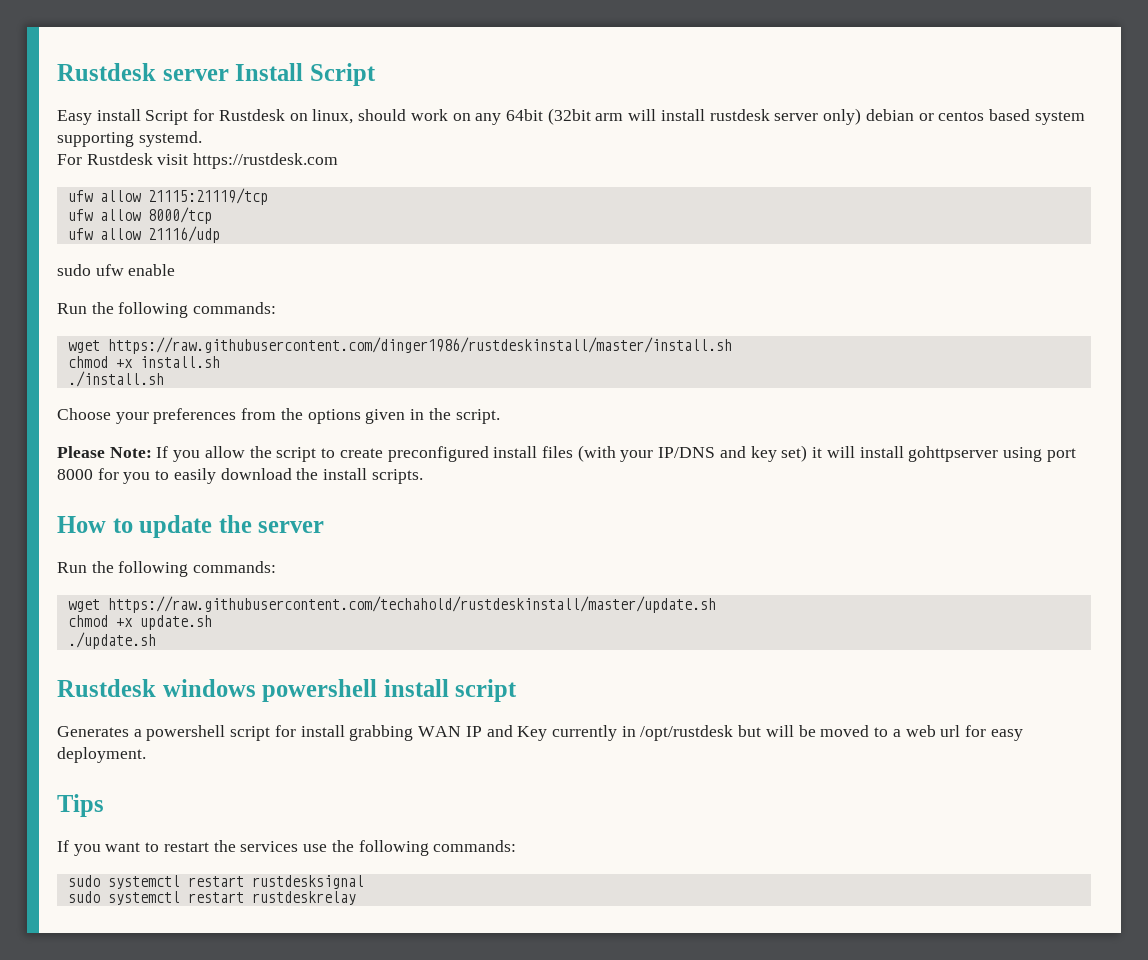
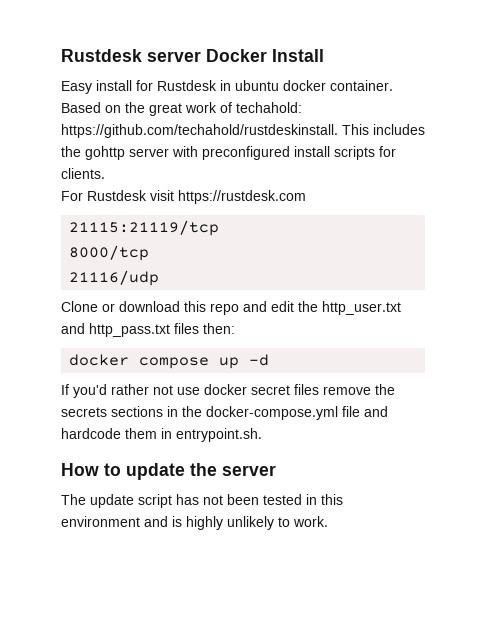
(229, 75) none -> [206,49,267,62] Docker
[309,63,376,86] Script -> (324, 55) none
[145,110,189,125] Script -> (132, 85) none
[289,108,1085,125] [57,131,202,147] on linux, should work on any 64bit (32bit arm will install rustdesk server only) debian or centos based system supporting systemd. -> [220,80,393,91] [61,102,302,116] [61,124,425,138] [61,146,396,160] [61,168,105,179] in ubuntu docker container. Based on the great work of techahold: https://github.com/techahold/rustdeskinstall. This includes the gohttp server with preconfigured install scripts for clients.
[67,190,141,202] ufw allow -> (306, 197) none
[67,209,141,221] ufw allow -> (220, 228) none
[67,228,141,240] ufw allow -> (150, 253) none
[57,264,176,276] [57,302,277,318] [67,337,732,354] [67,356,220,368] [67,371,164,387] [57,408,500,424] [57,445,1076,462] [57,468,423,484] sudo ufw enable // Run the following commands: // wget https://raw.githubusercontent.com/dinger1986/rustdeskinstall/master/install.sh // chmod +x install.sh // ./install.sh // Choose your preferences from the options given in the script. // Please Note: If you allow the script to create preconfigured install files (with your IP/DNS and key set) it will install gohttpserver using port 8000 for you to easily download the install scripts. -> [61,301,401,315] [61,323,235,337] [69,354,270,369] [61,384,395,398] [61,406,388,420] [61,428,262,442] Clone or download this repo and edit the http_user.txt and http_pass.txt files then: // docker compose up -d // If you'd rather not use docker secret files remove the secrets sections in the docker-compose.yml file and hardcode them in entrypoint.sh.
[57,561,277,577] [67,596,716,613] [67,615,212,630] [67,632,156,649] [57,679,518,702] [57,725,1023,741] [57,747,146,763] [57,794,104,817] [57,840,517,856] [67,875,364,889] [67,891,356,905] Run the following commands: // wget https://raw.githubusercontent.com/techahold/rustdeskinstall/master/update.sh // chmod +x update.sh // ./update.sh // Rustdesk windows powershell install script // Generates a powershell script for install grabbing WAN IP and Key currently in /opt/rustdesk but will be moved to a web url for easy deployment. // Tips // If you want to restart the services use the following commands: // sudo systemctl restart rustdesksignal // sudo systemctl restart rustdeskrelay -> [61,494,343,508] [61,516,328,530] The update script has not been tested in this environment and is highly unlikely to work.

